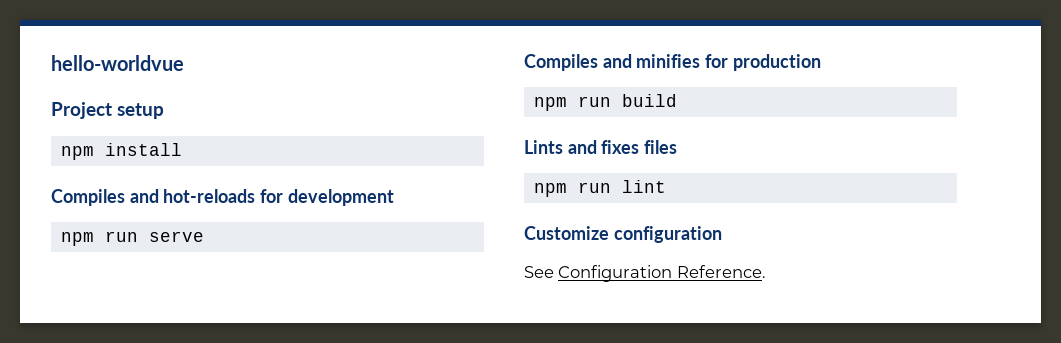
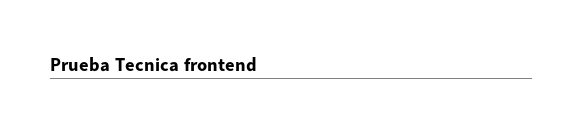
[51,55,184,71] [51,102,164,119] [60,143,182,160] [51,189,394,206] [60,231,204,246] [524,54,821,71] [533,94,677,111] [524,140,678,154] [533,180,666,197] [524,226,722,243] [524,265,766,282] hello-worldvue // Project setup // npm install // Compiles and hot-reloads for development // npm run serve // Compiles and minifies for production // npm run build // Lints and fixes files // npm run lint // Customize configuration // See Configuration Reference. -> [50,57,257,72] Prueba Tecnica frontend

